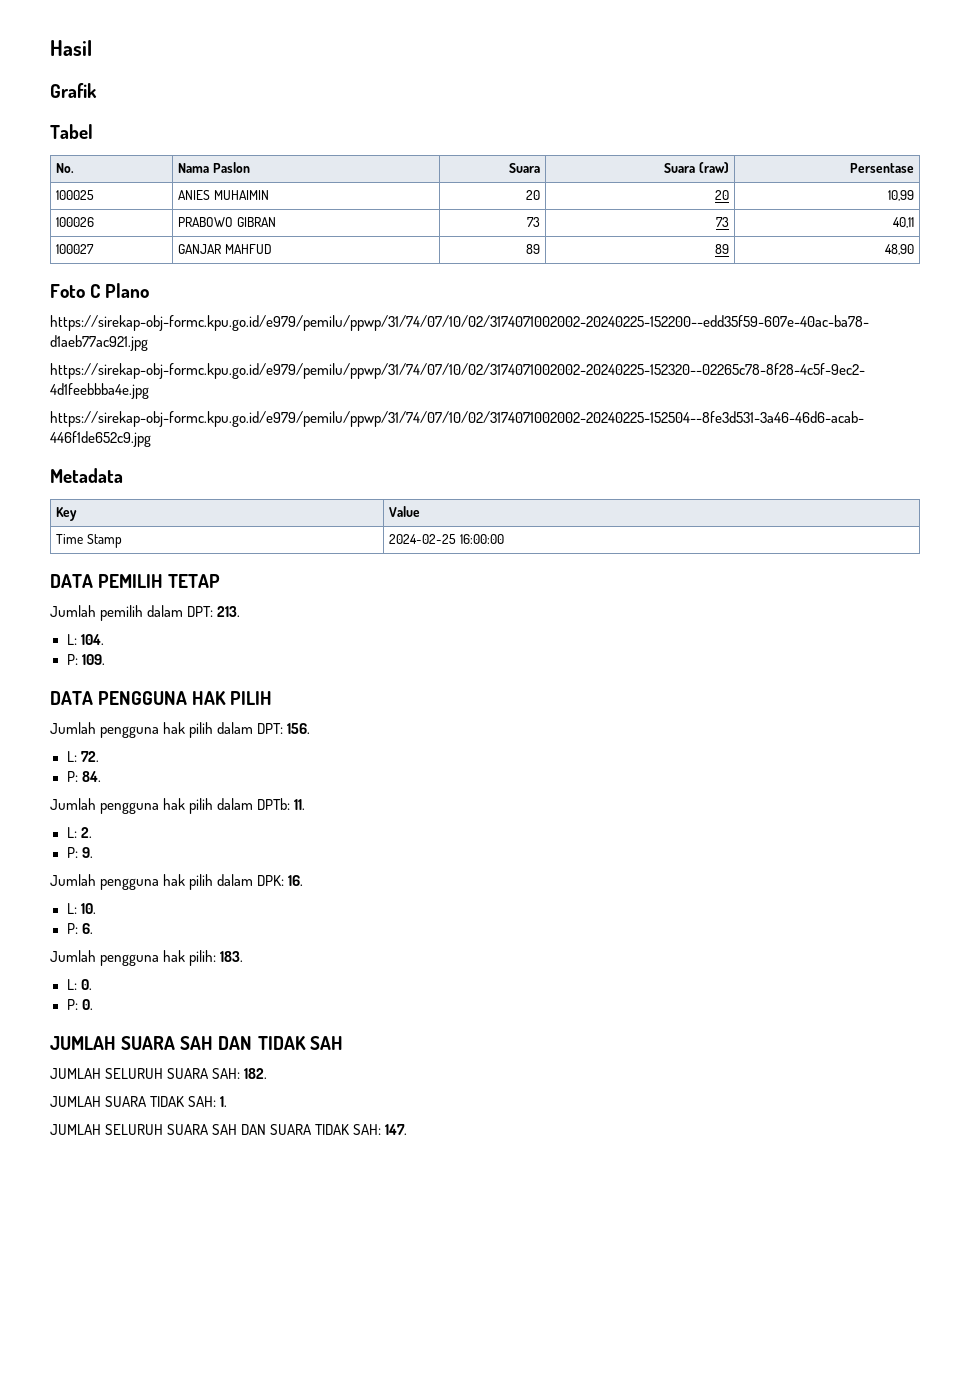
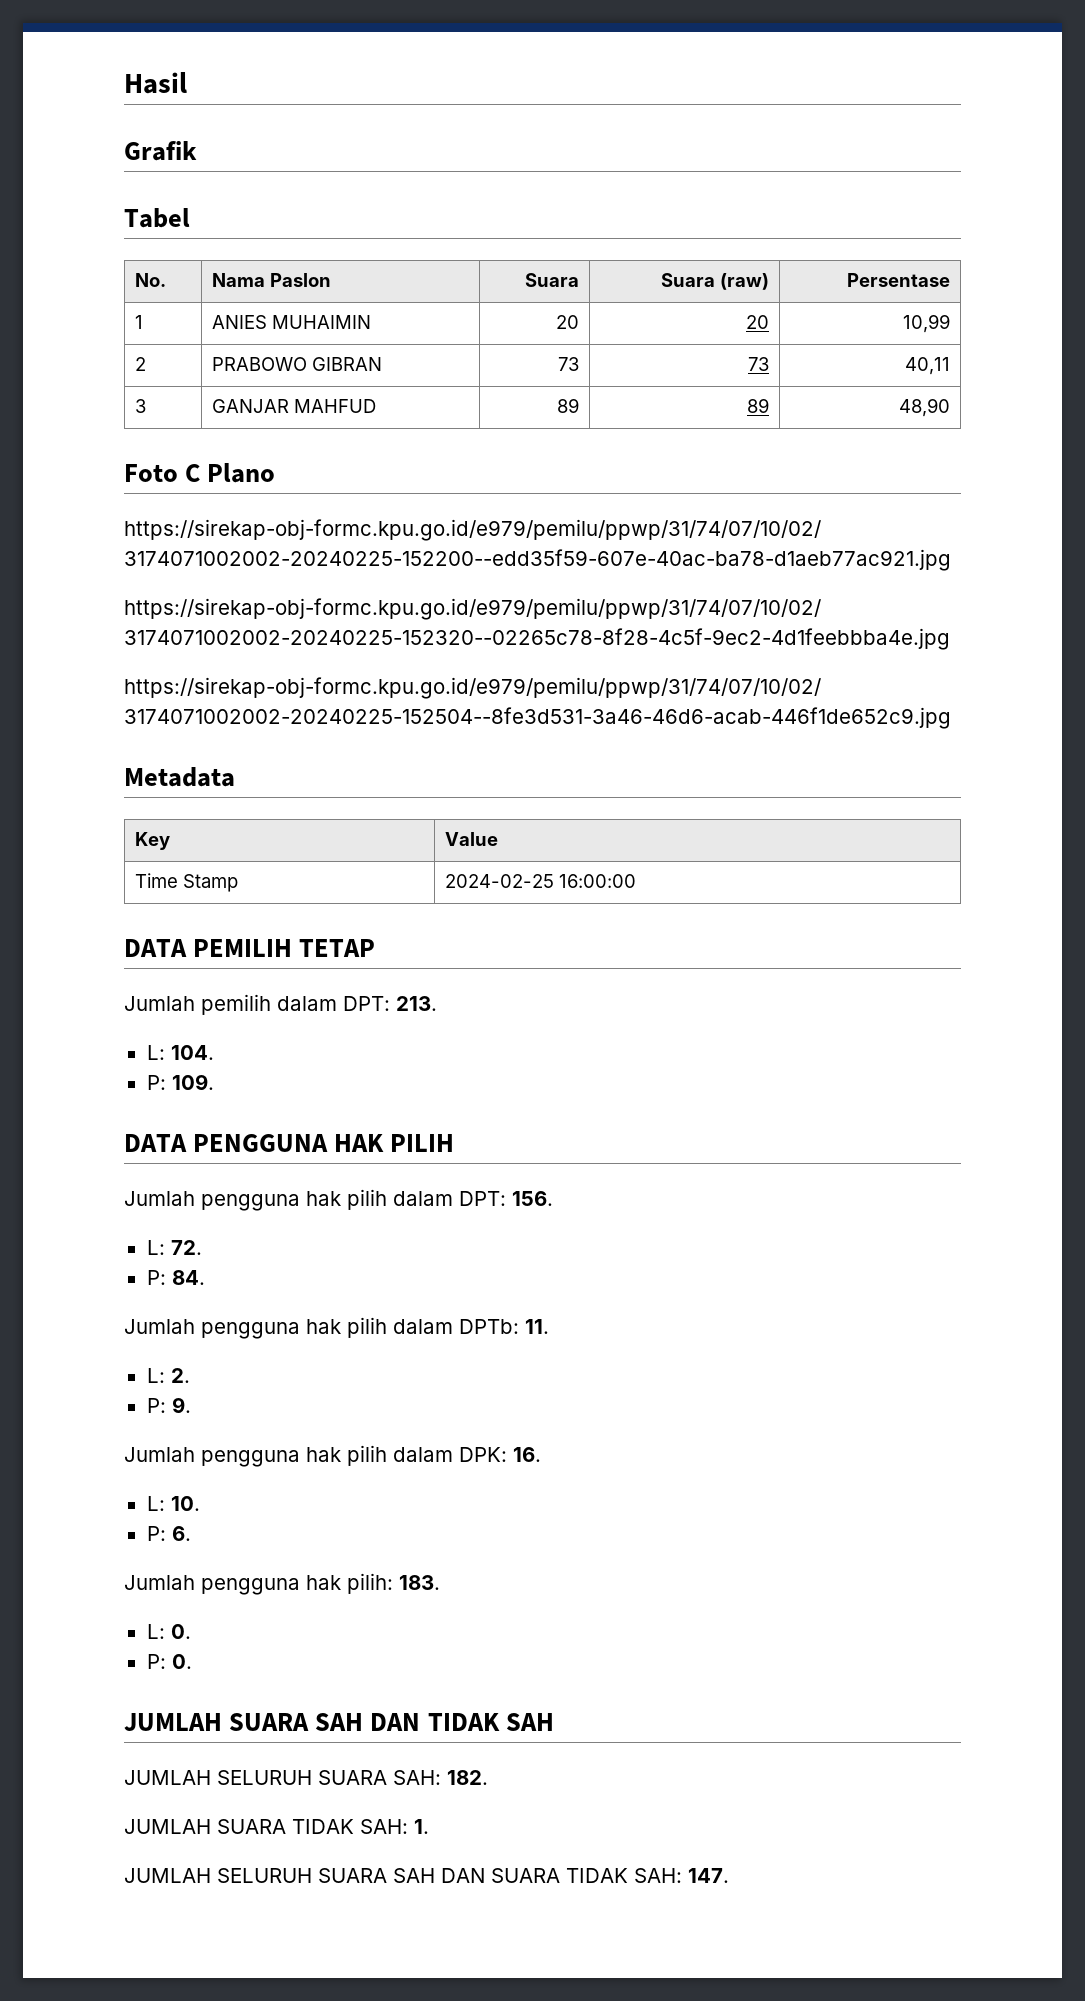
[56,190,95,200] 100025 -> [134,315,143,329] 1
[56,217,95,227] 100026 -> [134,357,146,371] 2
[56,244,95,254] 100027 -> [134,399,146,413] 3

